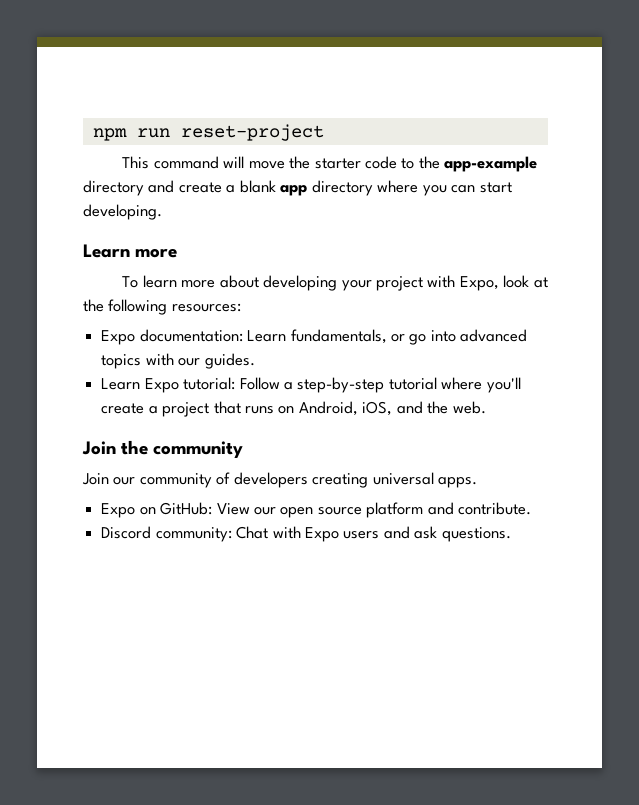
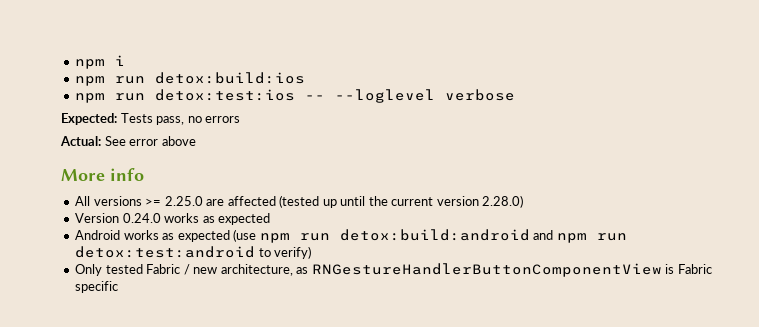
[92,124,324,141] [122,156,538,172] [83,180,512,196] [83,204,162,220] [83,244,178,258] [122,275,548,291] [83,299,241,315] [101,329,528,345] [101,353,255,369] [101,377,521,393] [101,401,486,417] [82,440,244,458] [82,472,478,488] [101,502,532,518] [101,526,511,542] npm run reset-project // This command will move the starter code to the app-example directory and create a blank app directory where you can start developing. // Learn more // To learn more about developing your project with Expo, look at the following resources: // Expo documentation: Learn fundamentals, or go into advanced topics with our guides. // Learn Expo tutorial: Follow a step-by-step tutorial where you'll create a project that runs on Android, iOS, and the web. // Join the community // Join our community of developers creating universal apps. // Expo on GitHub: View our open source platform and contribute. // Discord community: Chat with Expo users and ask questions. -> [75,55,126,69] [75,72,306,86] [75,89,516,103] [61,113,241,125] [60,136,196,146] [61,168,144,181] [75,195,524,208] [75,213,271,225] [75,229,627,243] [75,246,312,259] [75,263,712,277] [75,281,119,293] npm i // npm run detox:build:ios // npm run detox:test:ios -- --loglevel verbose // Expected: Tests pass, no errors // Actual: See error above // More info // All versions >= 2.25.0 are affected (tested up until the current version 2.28.0) // Version 0.24.0 works as expected // Android works as expected (use npm run detox:build:android and npm run detox:test:android to verify) // Only tested Fabric / new architecture, as RNGestureHandlerButtonComponentView is Fabric specific

